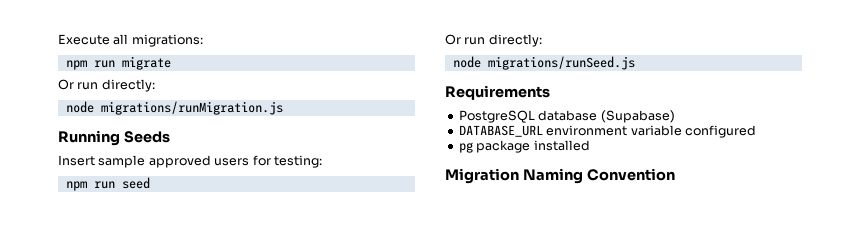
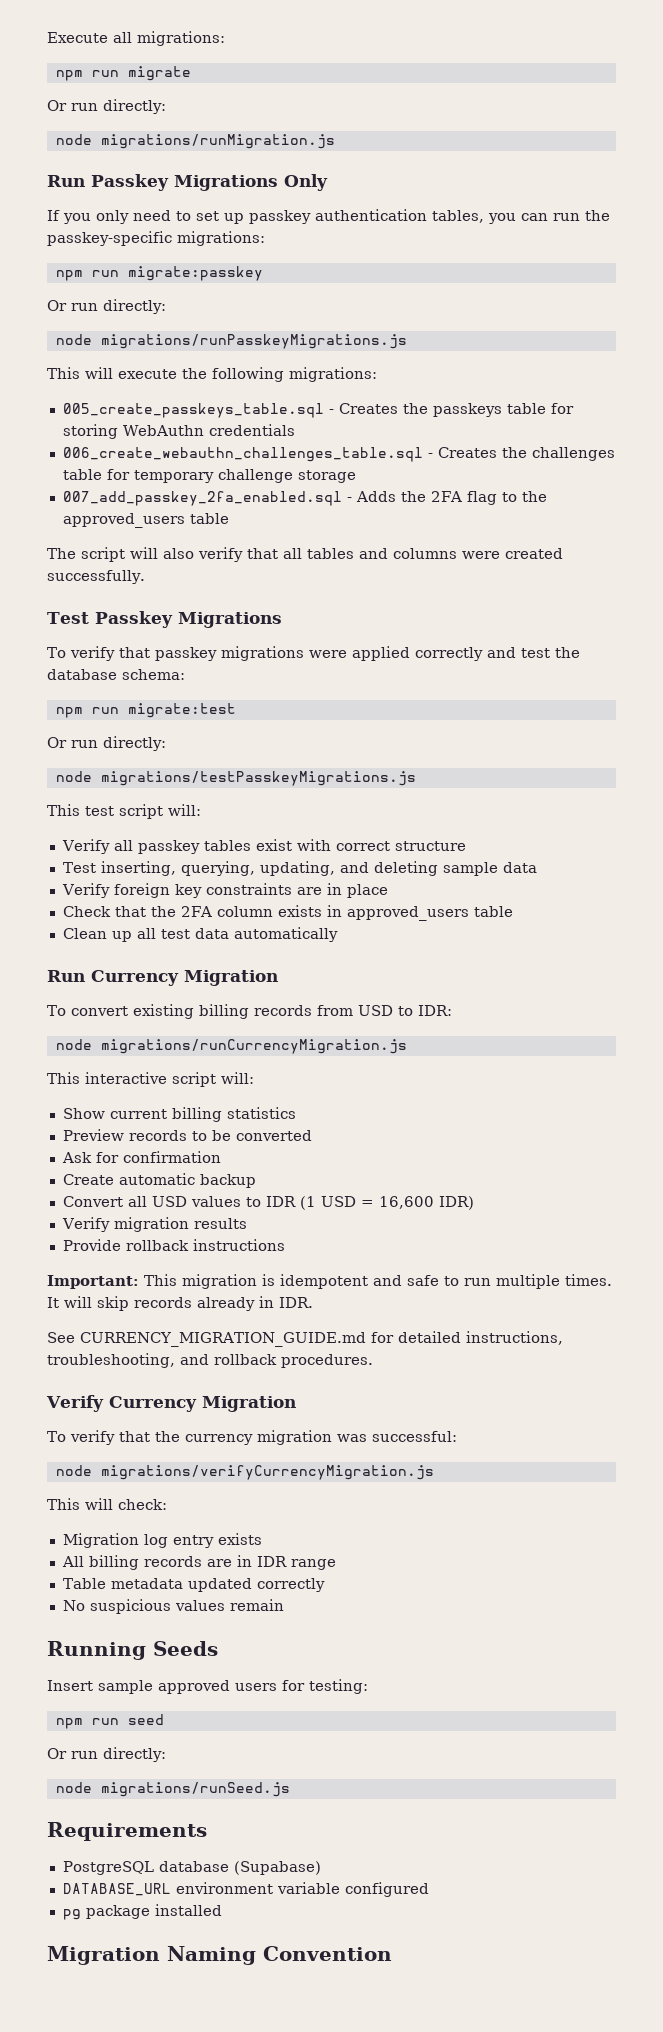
(283, 108) none -> [47,174,328,191] [47,209,610,224] [47,231,265,246] [55,266,263,281] [47,299,166,314] [55,334,407,349] [47,367,377,382] [62,403,574,418] [62,424,295,439] [62,447,615,462] [62,469,356,483] [62,491,547,506] [62,513,229,528] [47,547,563,562] [47,570,145,584] [47,611,282,628] [47,646,580,661] [47,669,185,680] [55,703,236,718] [47,736,166,751] [55,771,416,786] [47,804,201,819] [61,839,466,854] [62,861,537,876] [61,883,388,898] [62,905,513,921] [62,927,338,942] [47,970,278,986] [47,1004,452,1019] [55,1039,407,1054] [47,1072,254,1087] [62,1107,296,1122] [62,1129,312,1141] [61,1151,221,1163] [62,1173,256,1188] [62,1196,474,1210] [61,1217,247,1232] [62,1239,285,1251] [47,1274,612,1289] [47,1296,313,1311] [47,1331,563,1347] [47,1353,373,1368] [46,1395,296,1412] [47,1430,457,1445] [55,1465,434,1480] [47,1498,167,1510] [62,1533,262,1548] [61,1555,336,1570] [62,1578,325,1592] [62,1599,284,1614] // Run Passkey Migrations Only // If you only need to set up passkey authentication tables, you can run the passkey-specific migrations: // npm run migrate:passkey // Or run directly: // node migrations/runPasskeyMigrations.js // This will execute the following migrations: // 005_create_passkeys_table.sql - Creates the passkeys table for storing WebAuthn credentials // 006_create_webauthn_challenges_table.sql - Creates the challenges table for temporary challenge storage // 007_add_passkey_2fa_enabled.sql - Adds the 2FA flag to the approved_users table // The script will also verify that all tables and columns were created successfully. // Test Passkey Migrations // To verify that passkey migrations were applied correctly and test the database schema: // npm run migrate:test // Or run directly: // node migrations/testPasskeyMigrations.js // This test script will: // Verify all passkey tables exist with correct structure // Test inserting, querying, updating, and deleting sample data // Verify foreign key constraints are in place // Check that the 2FA column exists in approved_users table // Clean up all test data automatically // Run Currency Migration // To convert existing billing records from USD to IDR: // node migrations/runCurrencyMigration.js // This interactive script will: // Show current billing statistics // Preview records to be converted // Ask for confirmation // Create automatic backup // Convert all USD values to IDR (1 USD = 16,600 IDR) // Verify migration results // Provide rollback instructions // Important: This migration is idempotent and safe to run multiple times. It will skip records already in IDR. // See CURRENCY_MIGRATION_GUIDE.md for detailed instructions, troubleshooting, and rollback procedures. // Verify Currency Migration // To verify that the currency migration was successful: // node migrations/verifyCurrencyMigration.js // This will check: // Migration log entry exists // All billing records are in IDR range // Table metadata updated correctly // No suspicious values remain

